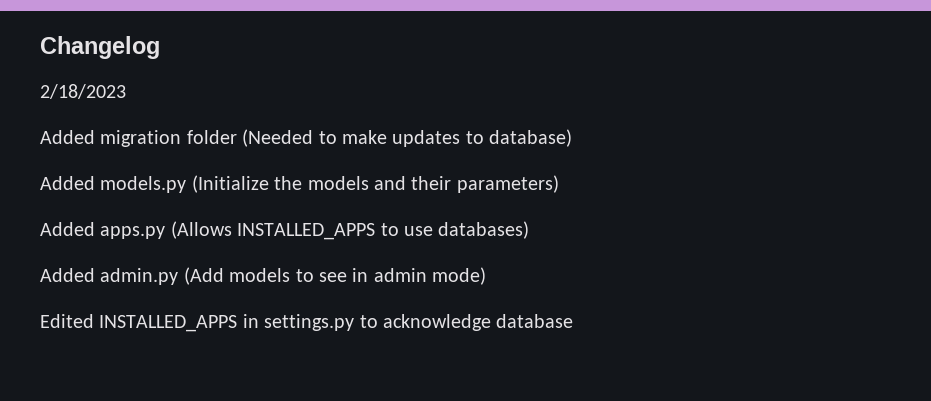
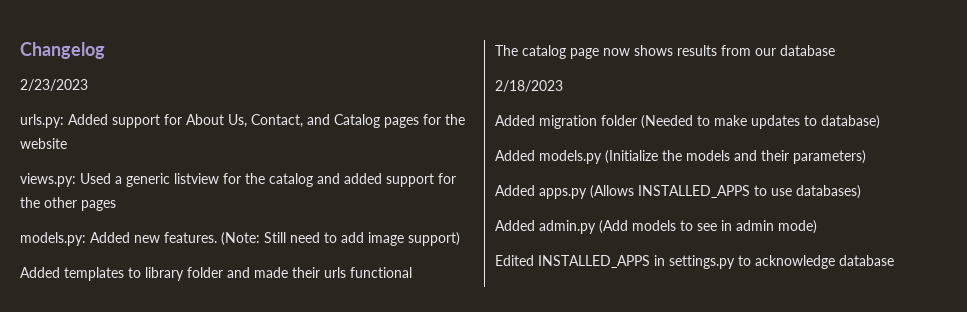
(160, 47) none -> [20,79,88,91] [20,114,465,128] [20,138,67,149] [20,173,456,187] [20,197,116,211] [20,232,460,246] [20,267,412,281] [495,45,835,59] // 2/23/2023 // urls.py: Added support for About Us, Contact, and Catalog pages for the website // views.py: Used a generic listview for the catalog and added support for the other pages // models.py: Added new features. (Note: Still need to add image support) // Added templates to library folder and made their urls functional // The catalog page now shows results from our database

